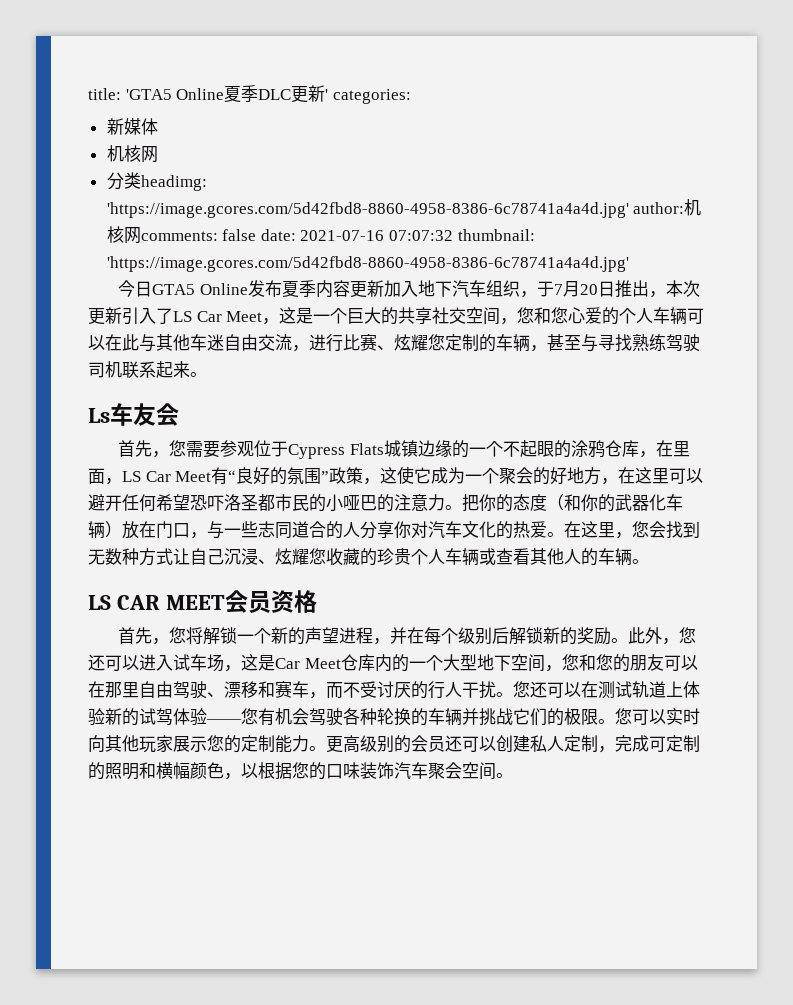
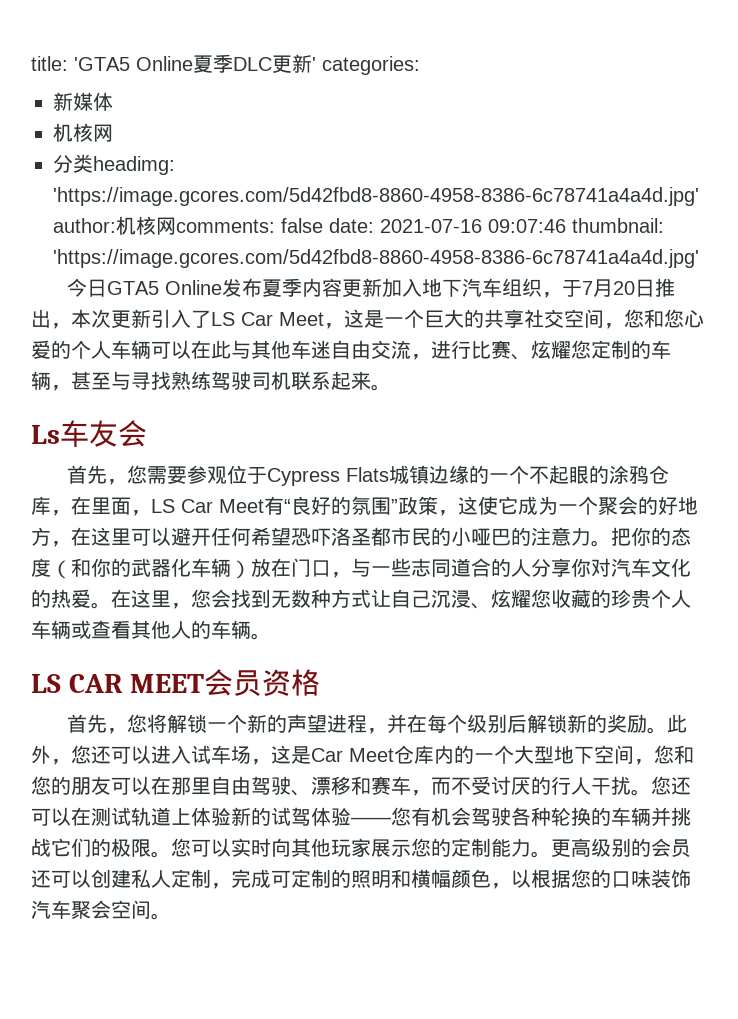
[389,230,454,241] 07:07:32 -> [488,219,566,233] 09:07:46

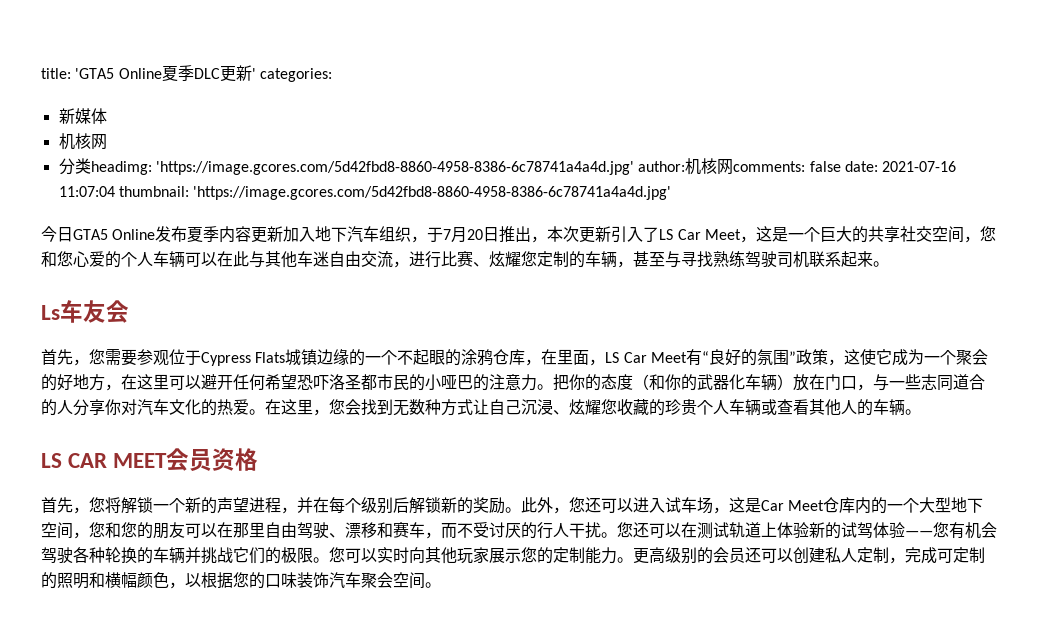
[488,219,566,233] 09:07:46 -> [58,186,115,197] 11:07:04

